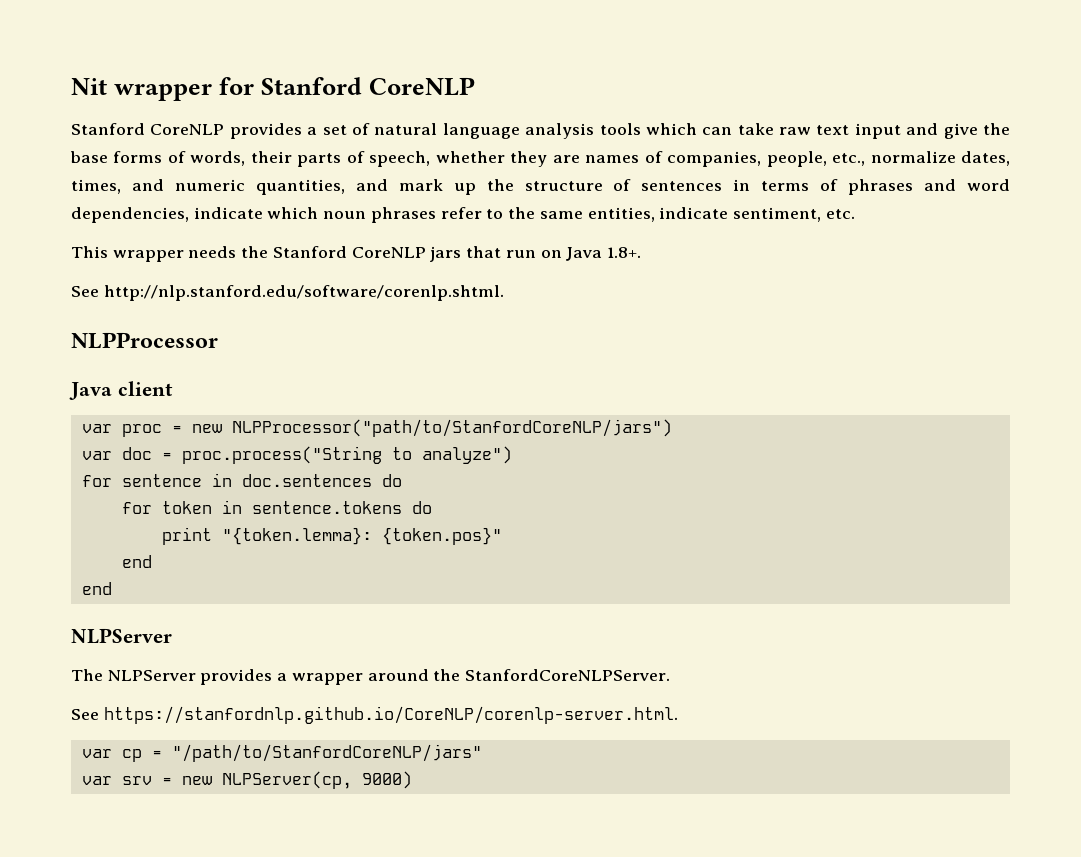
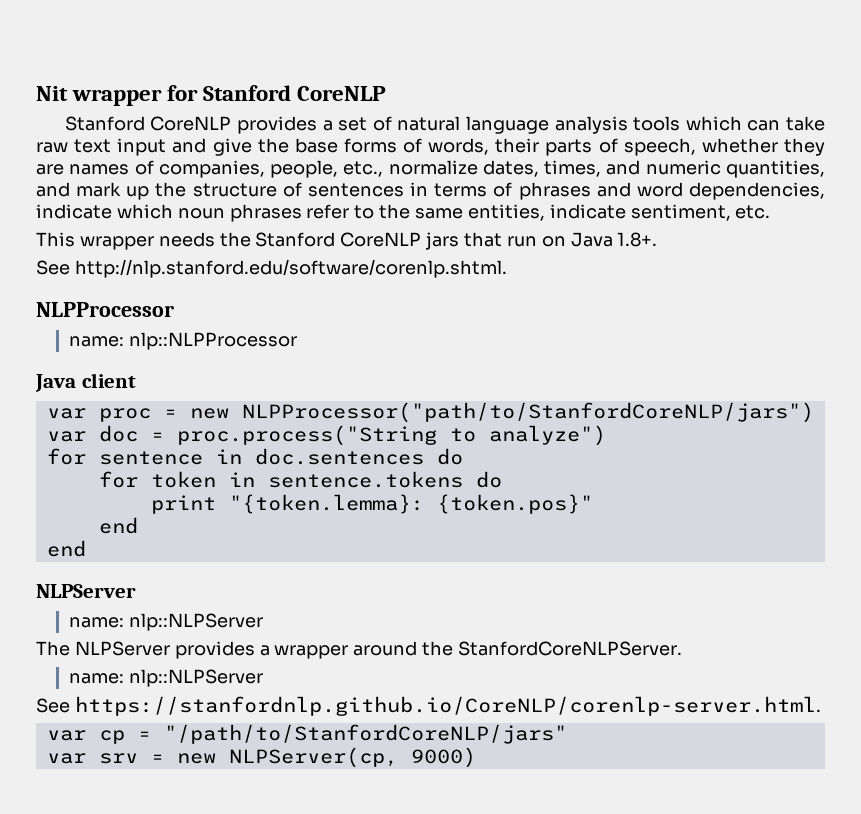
(218, 340) none -> [68,332,297,350] // name: nlp::NLPProcessor
(172, 636) none -> [68,613,263,631] // name: nlp::NLPServer
(671, 675) none -> [68,669,263,687] // name: nlp::NLPServer

